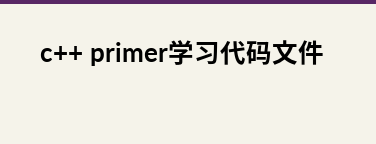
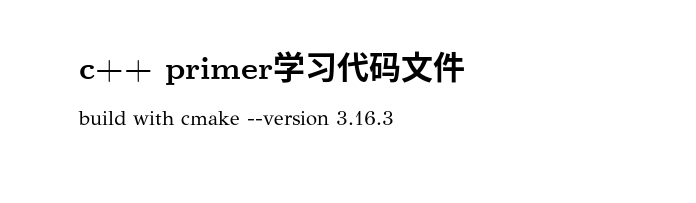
(324, 52) none -> [78,111,394,126] // build with cmake --version 3.16.3

